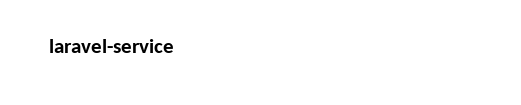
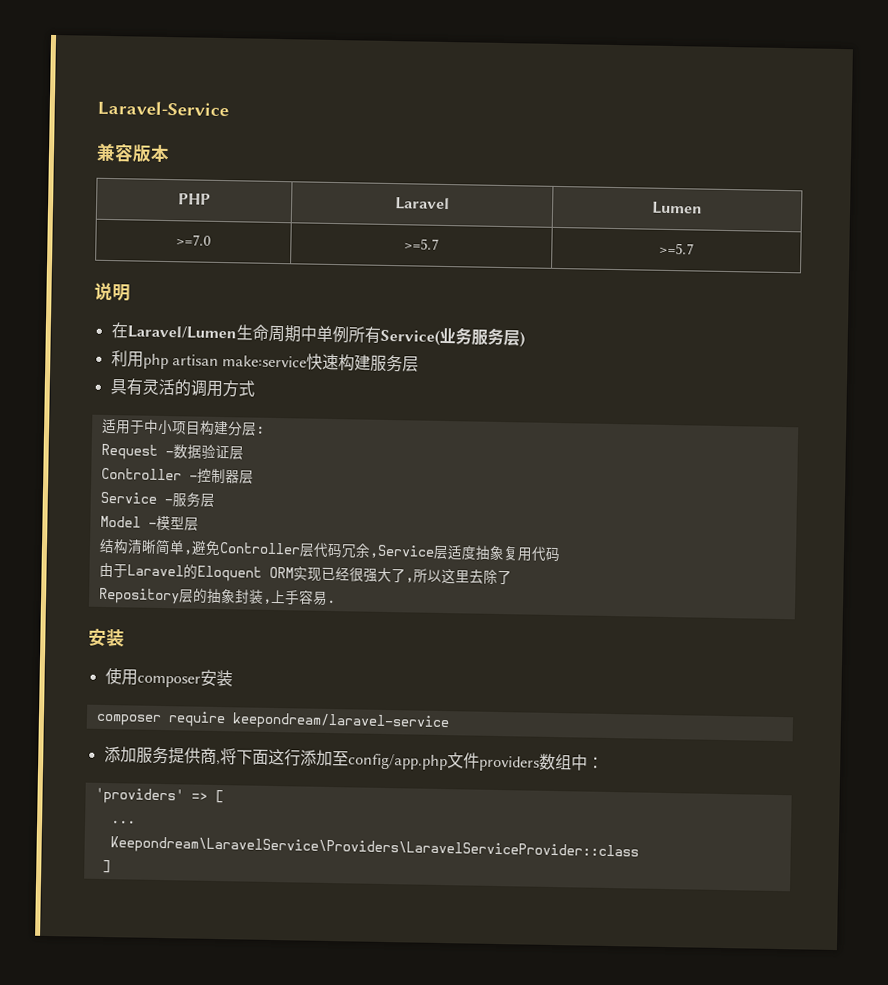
[49,39,174,53] laravel-service -> [97,100,229,118] [96,142,170,163] [178,193,211,205] [395,197,450,211] [651,201,703,215] [176,234,211,246] [404,238,439,250] [659,242,694,255] [94,282,131,302] [110,322,525,348] [110,350,420,373] [109,378,255,398] [100,418,265,437] [100,443,244,460] [100,467,254,484] [99,491,215,507] [99,515,199,531] [98,538,561,562] [98,562,512,585] [97,587,336,605] [88,628,125,647] [104,667,233,688] [95,711,450,732] [103,745,604,772] [94,787,224,805] [110,820,136,824] [109,836,639,861] [101,859,111,874] Laravel-Service // 兼容版本 // PHP | Laravel | Lumen // >=7.0 | >=5.7 | >=5.7 // 说明 // 在Laravel/Lumen生命周期中单例所有Service(业务服务层) // 利用php artisan make:service快速构建服务层 // 具有灵活的调用方式 // 适用于中小项目构建分层: // Request -数据验证层 // Controller -控制器层 // Service -服务层 // Model -模型层 // 结构清晰简单,避免Controller层代码冗余,Service层适度抽象复用代码 // 由于Laravel的Eloquent ORM实现已经很强大了,所以这里去除了 // Repository层的抽象封装,上手容易. // 安装 // 使用composer安装 // composer require keepondream/laravel-service // 添加服务提供商,将下面这行添加至config/app.php文件providers数组中： // 'providers' => [ // ... // Keepondream\LaravelService\Providers\LaravelServiceProvider::class // ]

